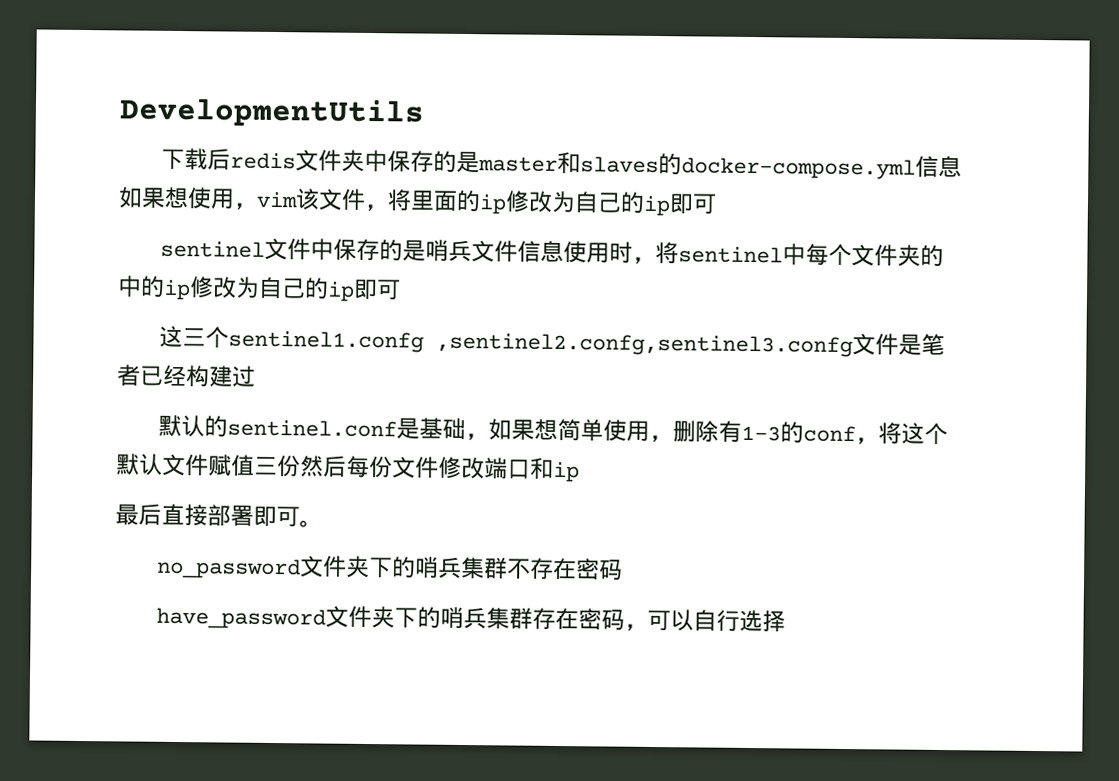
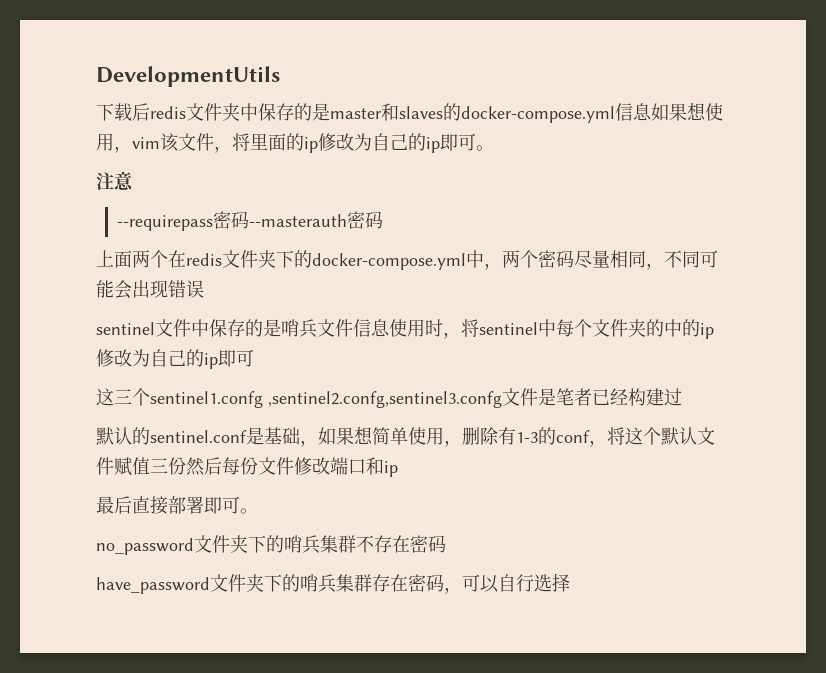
(717, 204) none -> [476,145,494,151] [96,171,133,191] [117,211,384,231] [96,250,718,270] [96,280,204,299] 。 // 注意 // --requirepass密码--masterauth密码 // 上面两个在redis文件夹下的docker-compose.yml中，两个密码尽量相同，不同可能会出现错误

